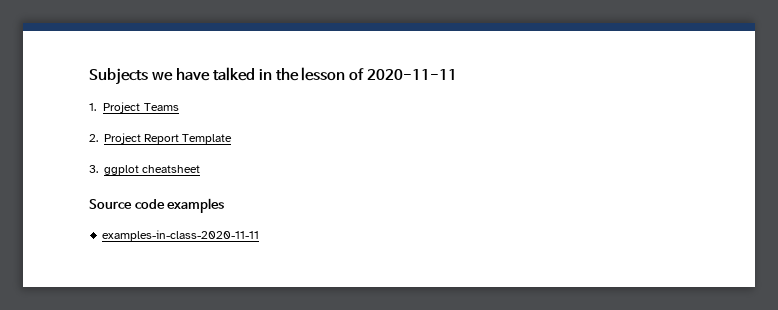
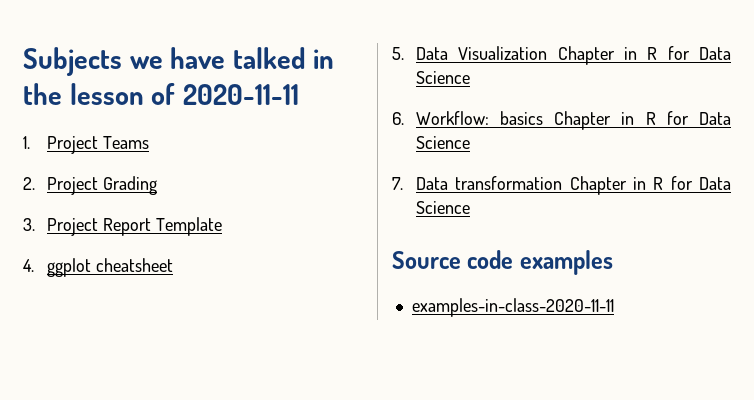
(141, 138) none -> [102,176,157,195] [23,218,98,236] Grading // 3. Project
[89,165,98,173] 3. -> [23,259,34,272] 4.
(201, 169) none -> [392,46,732,65] [415,71,470,84] [392,111,732,130] [415,136,470,149] [392,176,732,195] [415,201,470,214] // 5. Data Visualization Chapter in R for Data Science // 6. Workflow: basics Chapter in R for Data Science // 7. Data transformation Chapter in R for Data Science

